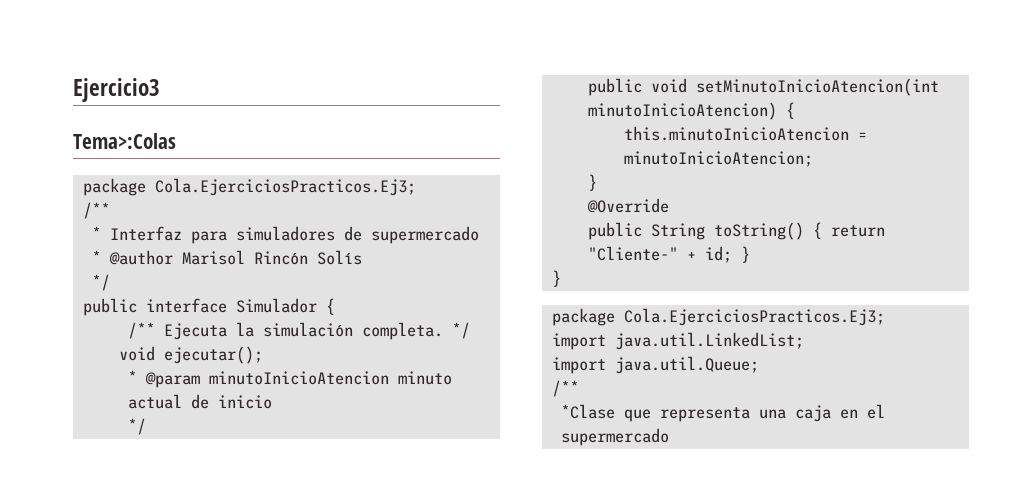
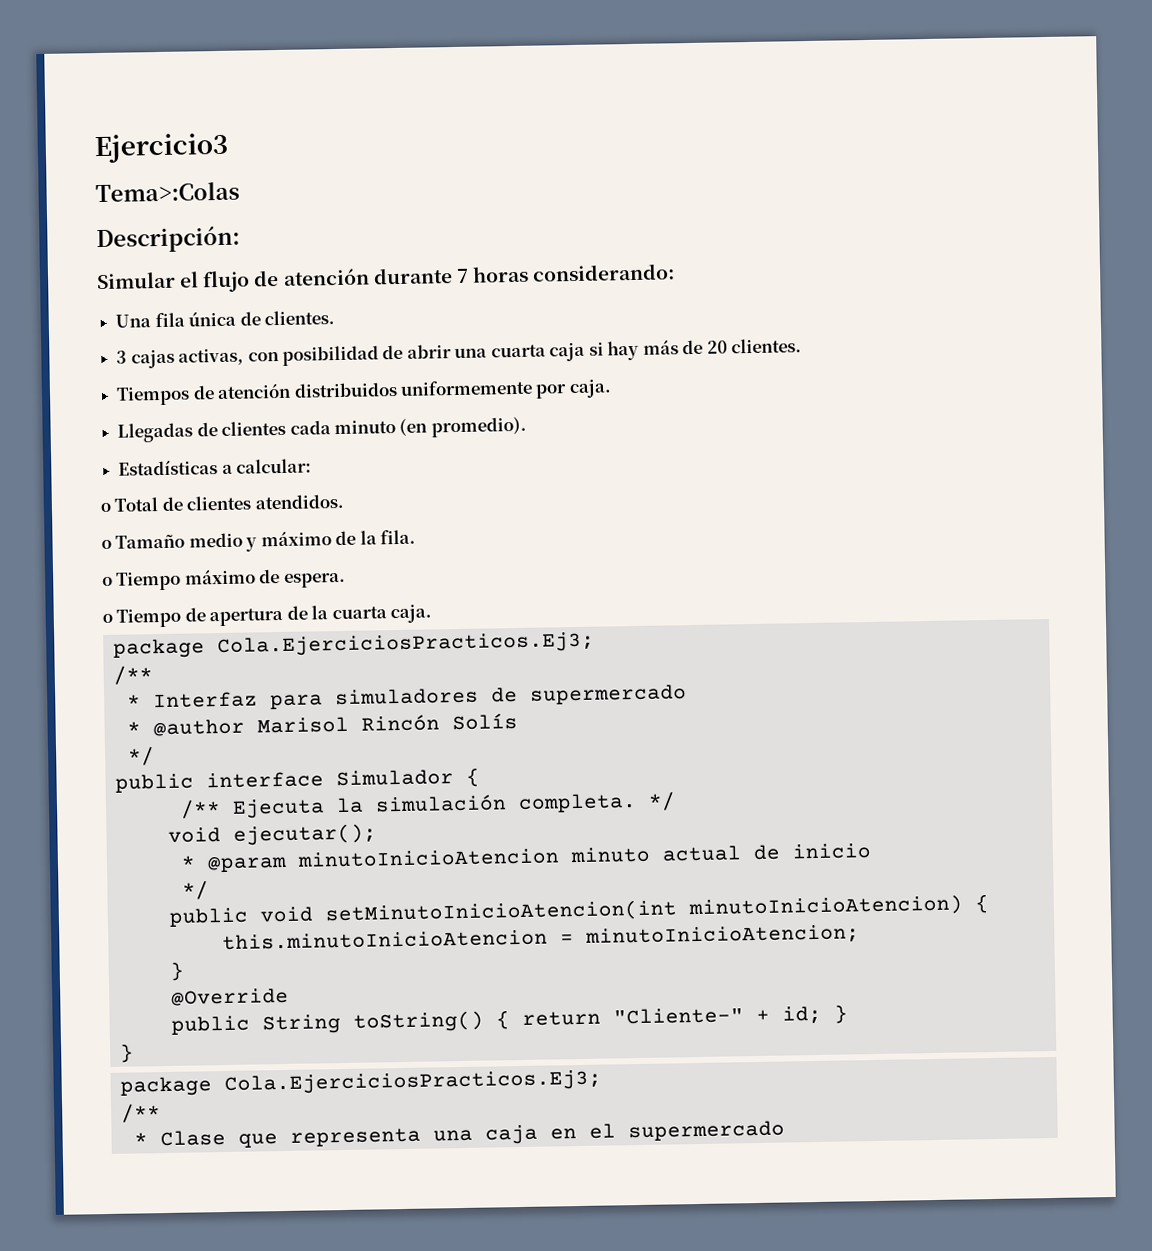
(176, 141) none -> [96,225,240,254] [96,263,676,293] [115,310,335,328] [116,338,802,369] [116,379,612,406] [117,416,527,443] [118,458,313,476] [100,493,344,513] [101,529,417,552] [102,569,346,591] [102,604,433,628] // Descripción: // Simular el flujo de atención durante 7 horas considerando: // Una fila única de clientes. // 3 cajas activas, con posibilidad de abrir una cuarta caja si hay más de 20 clientes. // Tiempos de atención distribuidos uniformemente por caja. // Llegadas de clientes cada minuto (en promedio). // Estadísticas a calcular: // o Total de clientes atendidos. // o Tamaño medio y máximo de la fila. // o Tiempo máximo de espera. // o Tiempo de apertura de la cuarta caja.
[552,332,805,350] [552,356,760,374] [552,380,580,397] [561,404,616,419] // import java.util.LinkedList; // import java.util.Queue; // /** // *Clase -> [120,1103,161,1123] [133,1130,226,1147] // /** // * Clase

